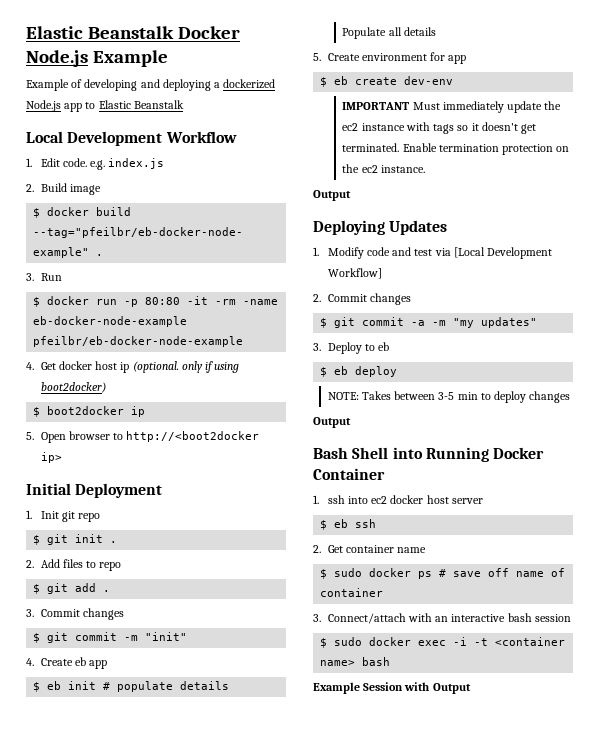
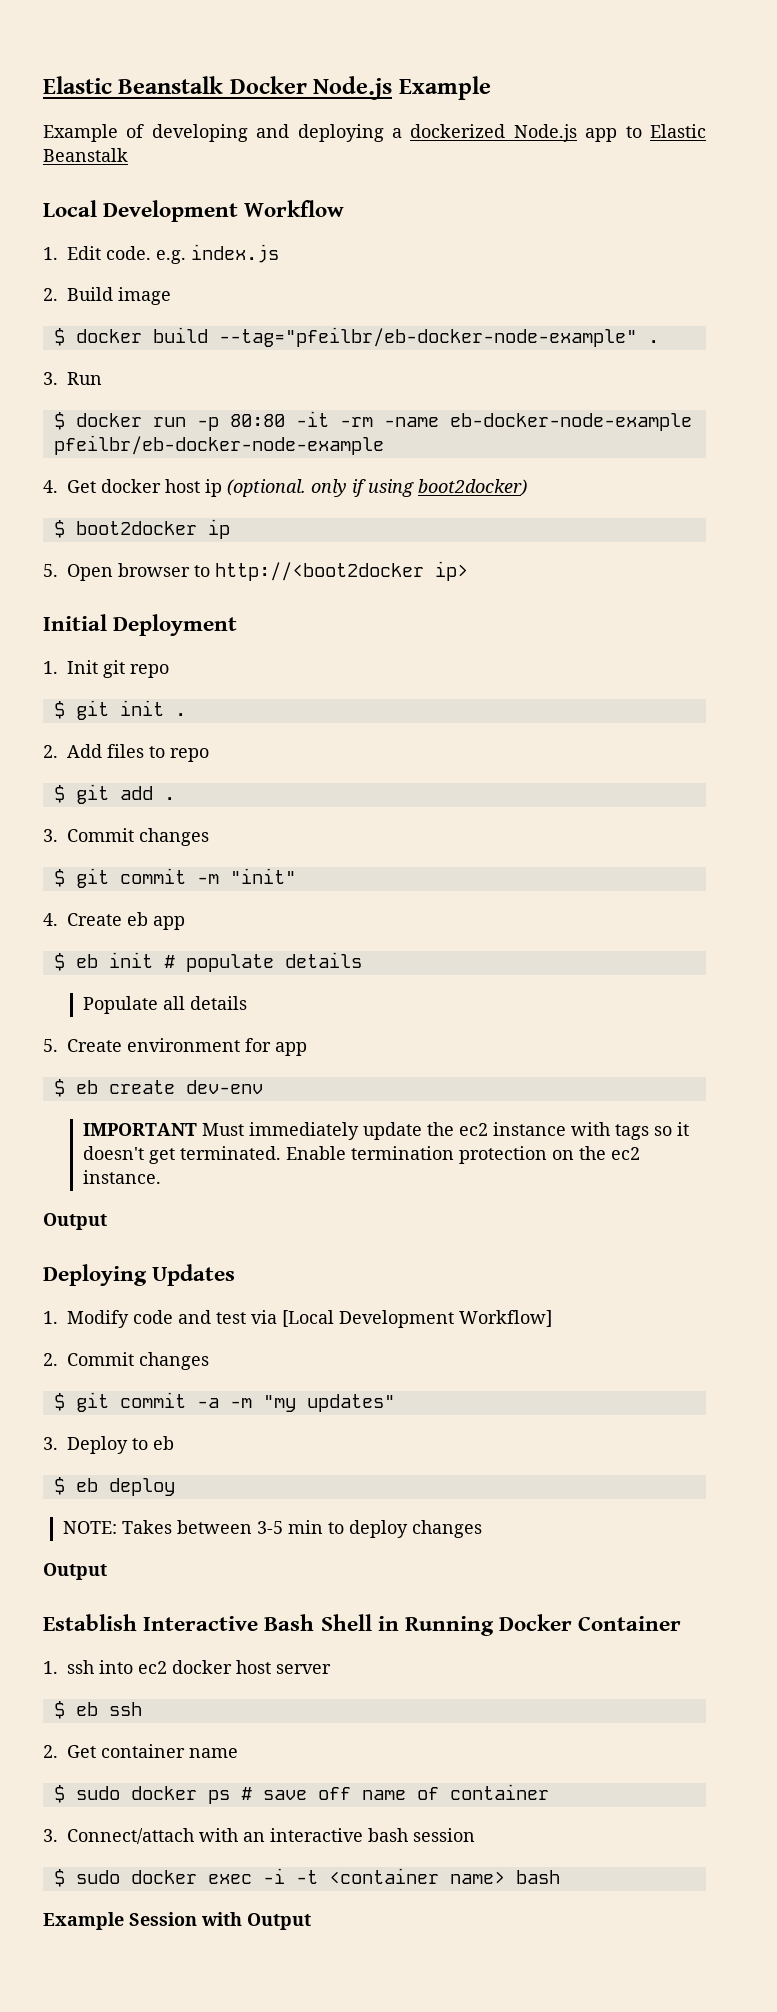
(351, 422) none -> [43,1614,259,1631] Establish Interactive
[392,447,423,459] into -> [377,1616,399,1631] in

